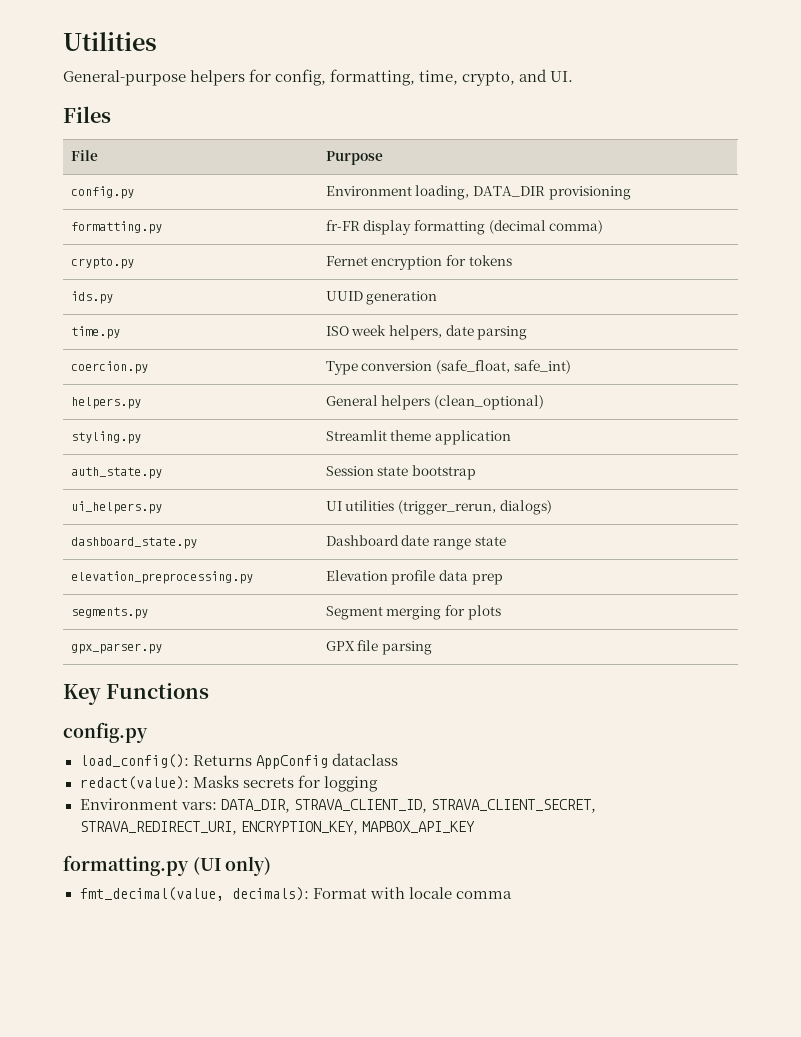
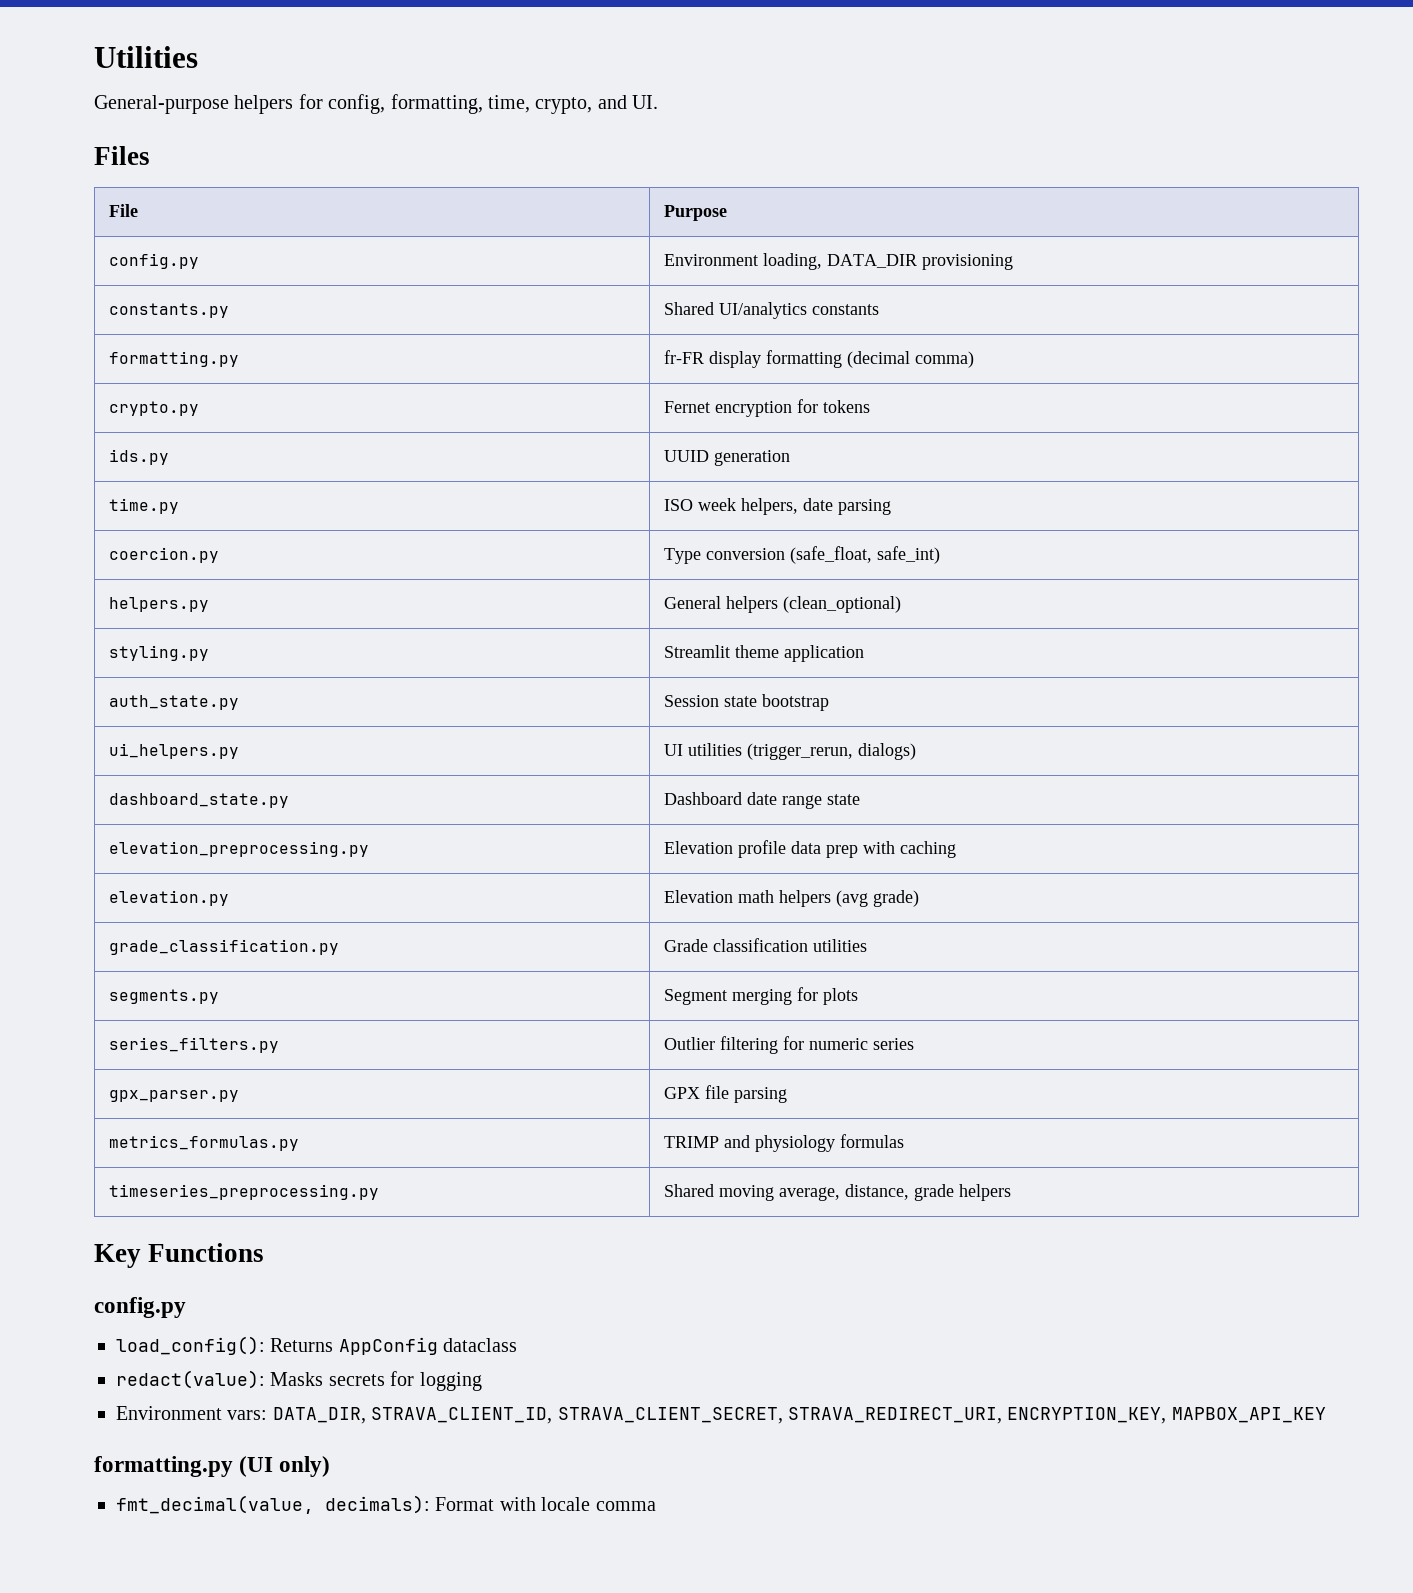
(631, 193) none -> [109,303,230,318] [664,302,880,319] // constants.py | Shared UI/analytics constants
(503, 579) none -> [863,841,957,858] [109,890,230,906] [664,890,920,907] [109,939,340,955] [664,938,868,952] with caching // elevation.py | Elevation math helpers (avg grade) // grade_classification.py | Grade classification utilities
[70,643,162,654] [325,640,433,655] gpx_parser.py | GPX file parsing -> [109,1037,280,1053] [664,1036,915,1054] [109,1090,240,1102] [664,1085,788,1103] [109,1135,300,1151] [664,1134,905,1152] [109,1184,380,1200] [664,1184,1012,1201] series_filters.py | Outlier filtering for numeric series // gpx_parser.py | GPX file parsing // metrics_formulas.py | TRIMP and physiology formulas // timeseries_preprocessing.py | Shared moving average, distance, grade helpers

